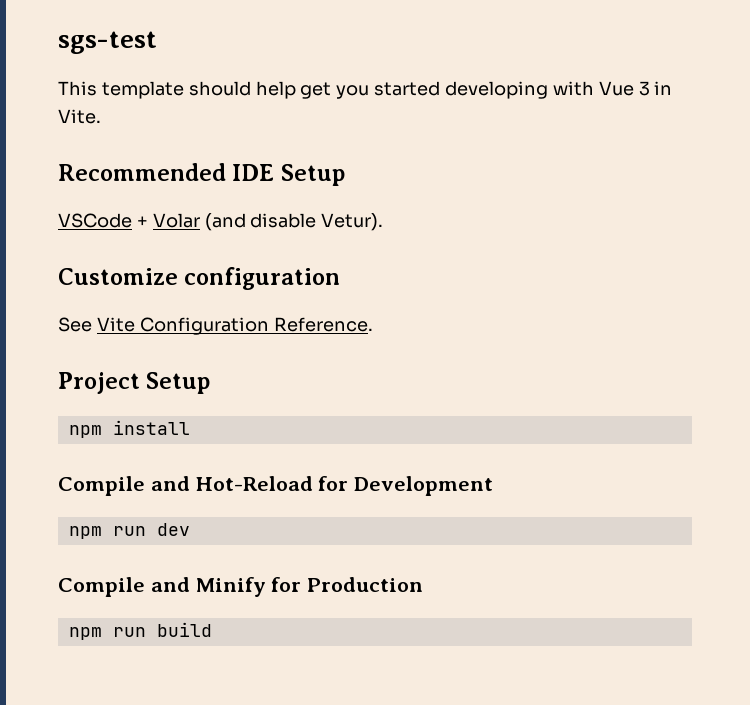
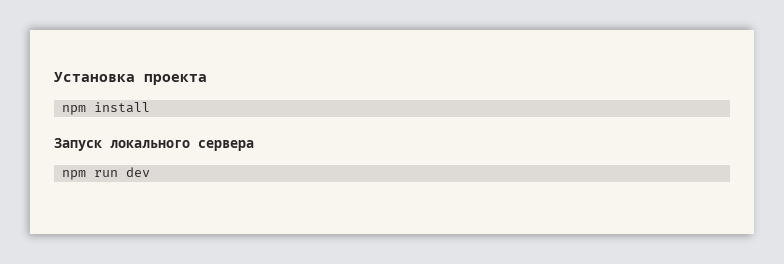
[58,31,157,54] [58,81,673,99] [58,109,101,124] [58,163,345,186] [58,213,384,231] [58,267,341,290] [58,317,373,335] [58,372,211,394] [68,420,190,438] [58,476,494,496] [68,523,190,539] [58,577,424,597] [68,622,212,640] sgs-test // This template should help get you started developing with Vue 3 in Vite. // Recommended IDE Setup // VSCode + Volar (and disable Vetur). // Customize configuration // See Vite Configuration Reference. // Project Setup // npm install // Compile and Hot-Reload for Development // npm run dev // Compile and Minify for Production // npm run build -> [54,72,207,85] [61,102,150,115] [54,138,254,151] [61,167,150,180] Установка проекта // npm install // Запуск локального сервера // npm run dev

